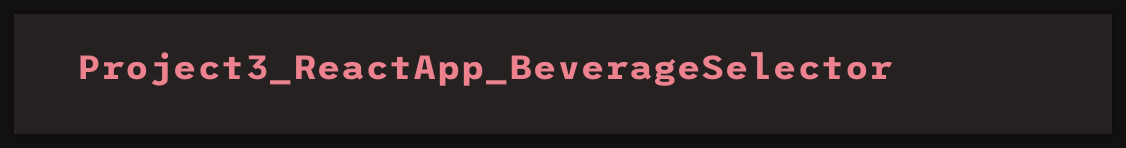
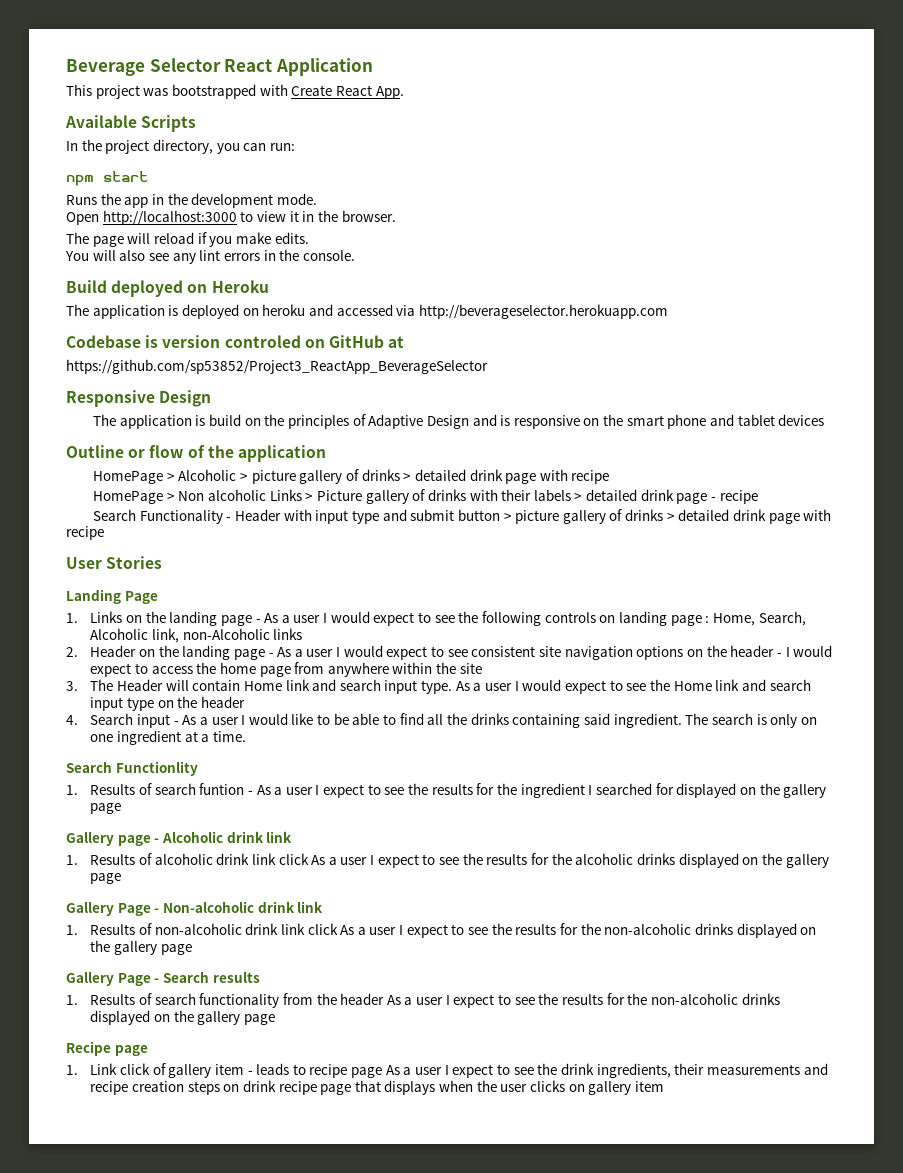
[77,52,893,86] Project3_ReactApp_BeverageSelector -> [66,58,373,76] [66,84,404,99] [65,115,197,132] [66,139,295,154] [66,171,148,186] [66,193,317,208] [66,210,396,225] [66,232,309,247] [65,249,355,264] [66,280,269,297] [66,304,668,319] [66,335,405,348] [66,359,488,374] [66,390,212,407] [93,414,825,429] [66,445,326,462] [93,469,610,484] [93,489,758,504] [93,509,832,524] [66,526,104,540] [66,556,163,569] [66,589,158,604] [66,611,806,626] [90,628,303,643] [66,645,833,660] [90,662,482,677] [66,679,811,694] [90,696,245,711] [66,713,817,728] [90,730,246,745] [66,761,198,776] [66,783,827,798] [90,803,122,814] [66,831,293,846] [66,853,829,868] [90,873,122,884] [66,901,324,916] [66,923,817,938] [90,940,192,955] [66,971,260,986] [66,993,780,1008] [90,1010,275,1025] [66,1041,148,1056] [66,1063,828,1078] [90,1080,665,1095] Beverage Selector React Application // This project was bootstrapped with Create React App. // Available Scripts // In the project directory, you can run: // npm start // Runs the app in the development mode. // Open http://localhost:3000 to view it in the browser. // The page will reload if you make edits. // You will also see any lint errors in the console. // Build deployed on Heroku // The application is deployed on heroku and accessed via http://beverageselector.herokuapp.com // Codebase is version controled on GitHub at // https://github.com/sp53852/Project3_ReactApp_BeverageSelector // Responsive Design // The application is build on the principles of Adaptive Design and is responsive on the smart phone and tablet devices // Outline or flow of the application // HomePage > Alcoholic > picture gallery of drinks > detailed drink page with recipe // HomePage > Non alcoholic Links > Picture gallery of drinks with their labels > detailed drink page - recipe // Search Functionality - Header with input type and submit button > picture gallery of drinks > detailed drink page with recipe // User Stories // Landing Page // 1. Links on the landing page - As a user I would expect to see the following controls on landing page : Home, Search, Alcoholic link, non-Alcoholic links // 2. Header on the landing page - As a user I would expect to see consistent site navigation options on the header - I would expect to access the home page from anywhere within the site // 3. The Header will contain Home link and search input type. As a user I would expect to see the Home link and search input type on the header // 4. Search input - As a user I would like to be able to find all the drinks containing said ingredient. The search is only on one ingredient at a time. // Search Functionlity // 1. Results of search funtion - As a user I expect to see the results for the ingredient I searched for displayed on the gallery page // Gallery page - Alcoholic drink link // 1. Results of alcoholic drink link click As a user I expect to see the results for the alcoholic drinks displayed on the gallery page // Gallery Page - Non-alcoholic drink link // 1. Results of non-alcoholic drink link click As a user I expect to see the results for the non-alcoholic drinks displayed on the gallery page // Gallery Page - Search results // 1. Results of search functionality from the header As a user I expect to see the results for the non-alcoholic drinks displayed on the gallery page // Recipe page // 1. Link click of gallery item - leads to recipe page As a user I expect to see the drink ingredients, their measurements and recipe creation steps on drink recipe page that displays when the user clicks on gallery item

